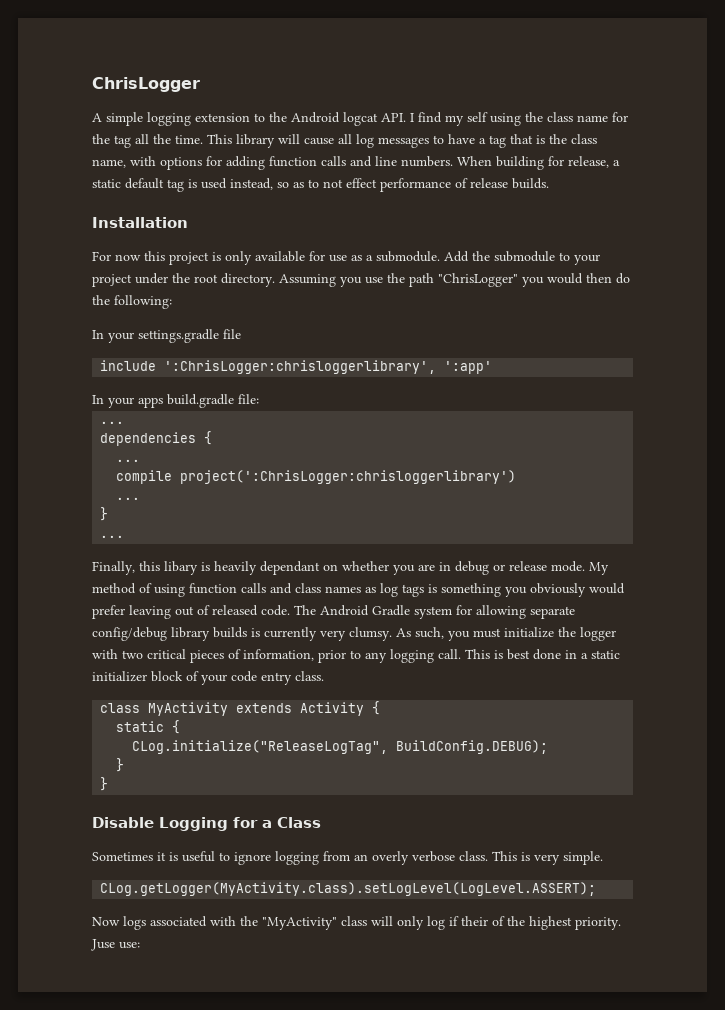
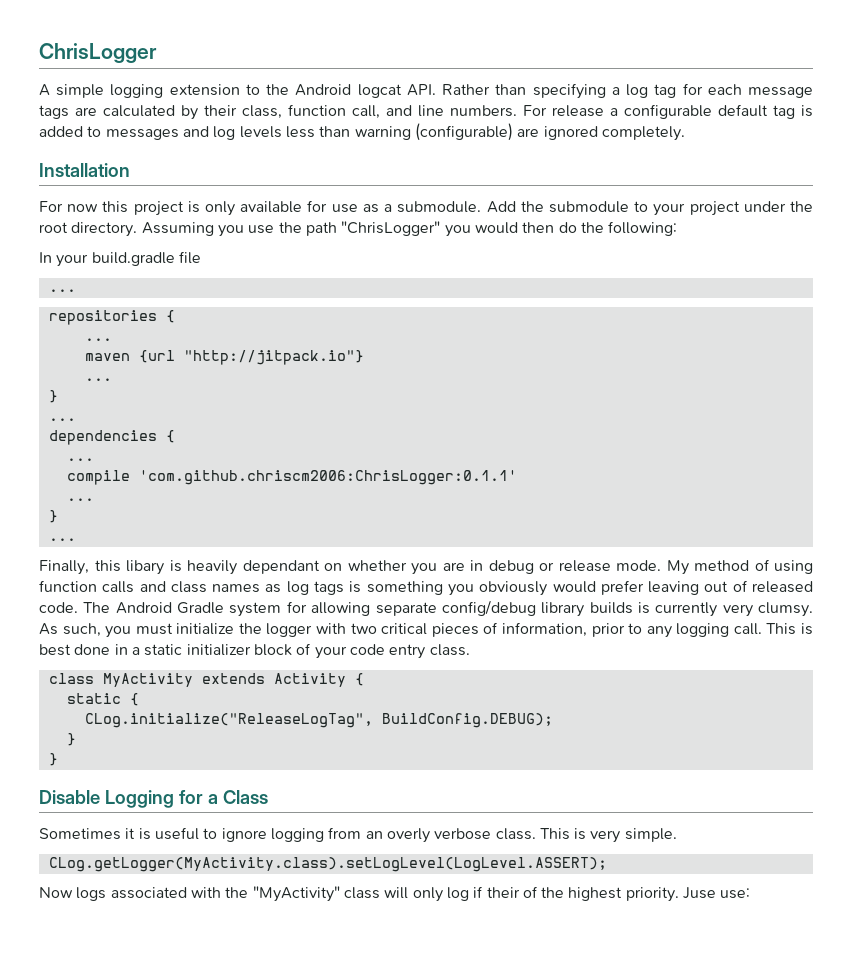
[410,112,628,126] [92,134,597,148] [92,156,620,170] [92,178,549,192] I find my self using the class name for the tag all the time. This library will cause all log messages to have a tag that is the class name, with options for adding function calls and line numbers. When building for release, a static default tag is used instead, so as to not effect performance of release builds. -> [442,83,814,99] [39,104,813,120] [39,123,685,141] Rather than specifying a log tag for each message tags are calculated by their class, function call, and line numbers. For release a configurable default tag is added to messages and log levels less than warning (configurable) are ignored completely.
[138,329,219,343] settings.gradle -> [91,252,175,266] build.gradle
[100,360,493,374] [92,394,259,408] include ':ChrisLogger:chrisloggerlibrary', ':app' // In your apps build.gradle file: -> [48,289,76,292] [48,310,175,325] [84,338,112,341] [84,350,364,365] [84,378,112,381] [48,390,58,403] ... // repositories { // ... // maven {url "http://jitpack.io"} // ... // }
[180,470,517,484] project(':ChrisLogger:chrisloggerlibrary') -> [138,470,517,485] 'com.github.chriscm2006:ChrisLogger:0.1.1'

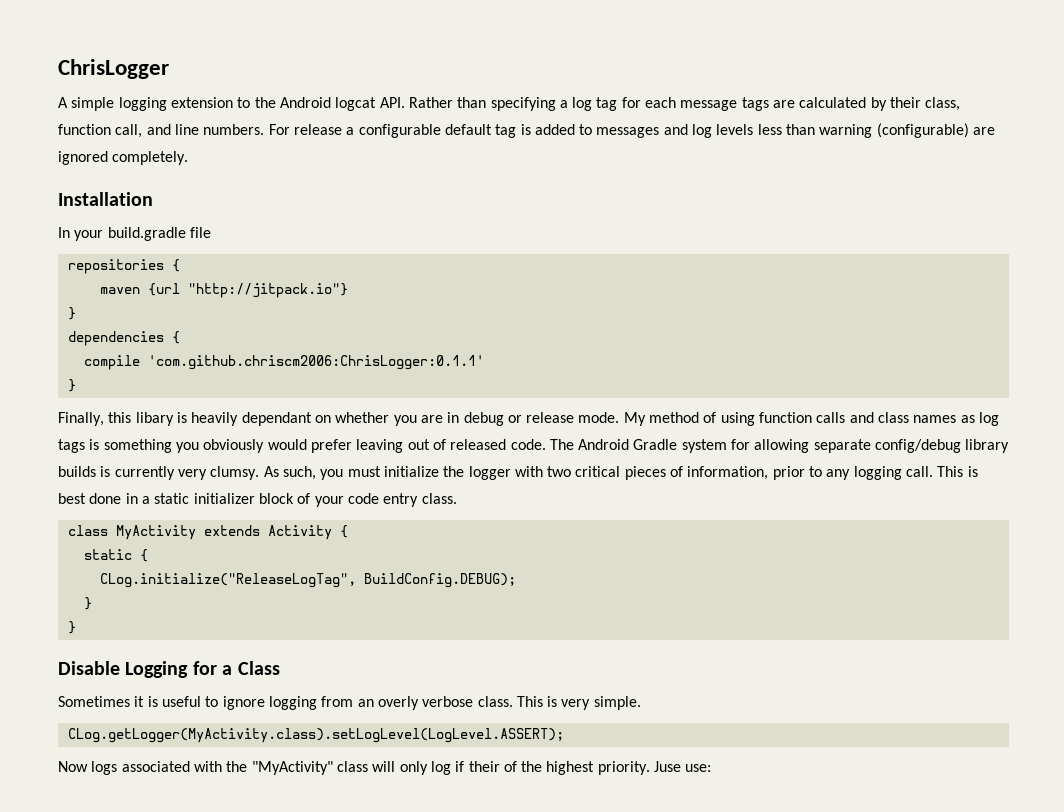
[39,200,814,216] [39,221,678,237] // For now this project is only available for use as a submodule. Add the submodule to your project under the root directory. Assuming you use the path "ChrisLogger" you would then do the following: -> (153, 199) none
[48,289,76,292] // ... -> (211, 232) none
[84,338,112,341] // ... -> (180, 265) none
[84,378,112,381] [48,390,58,403] [48,418,76,421] // ... // } // ... -> [67,307,76,320] // }
[66,458,94,461] // ... -> (180, 337) none
[66,498,94,501] [48,510,58,523] [48,538,76,541] // ... // } // ... -> [67,379,76,392] // }

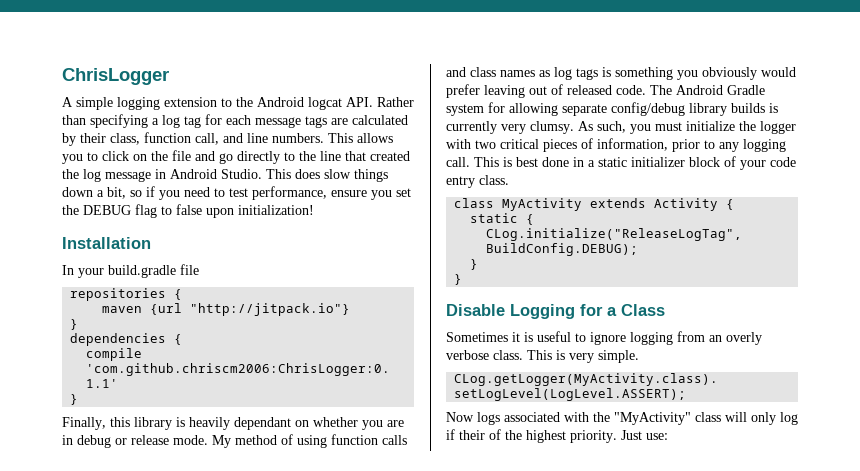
[268,123,996,138] [58,151,189,165] For release a configurable default tag is added to messages and log levels less than warning (configurable) are ignored completely. -> [328,133,393,143] [62,150,410,164] [62,169,388,182] [62,186,411,200] [62,204,314,218] This allows you to click on the file and go directly to the line that created the log message in Android Studio. This does slow things down a bit, so if you need to test performance, ensure you set the DEBUG flag to false upon initialization!
[135,412,174,426] libary -> [134,417,172,430] library
[654,761,682,772] Juse -> [621,430,642,440] Just

